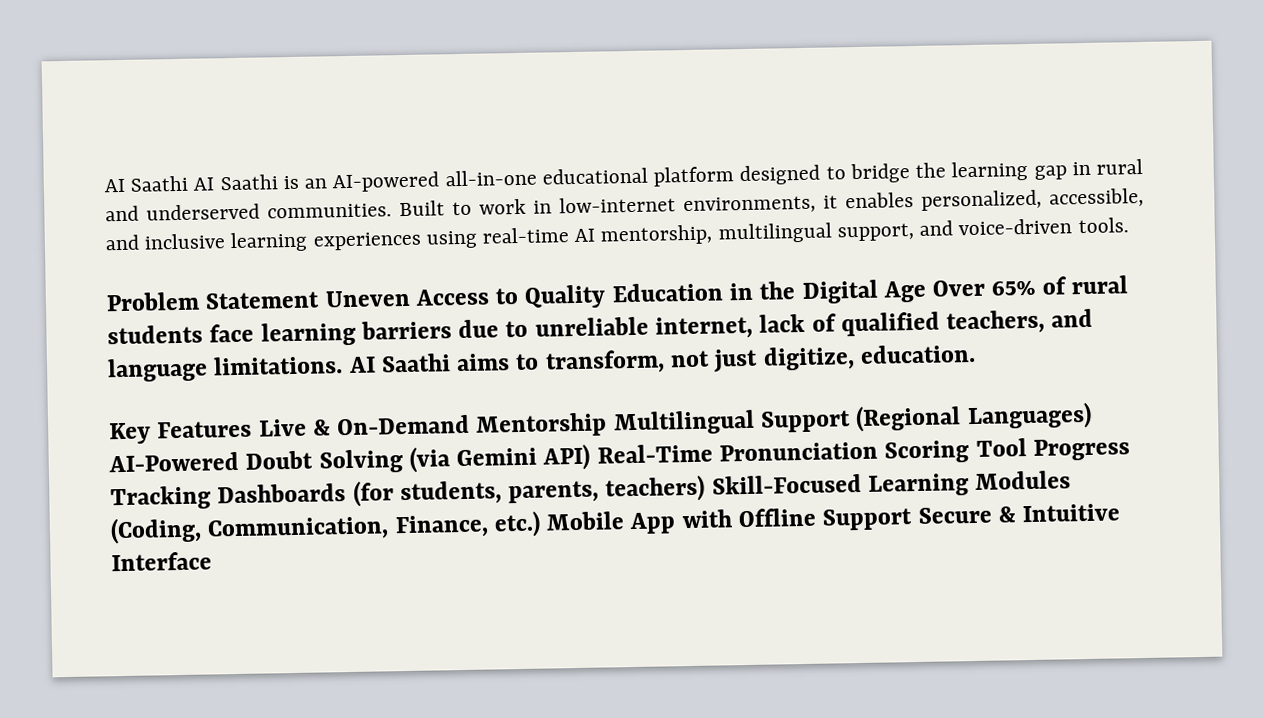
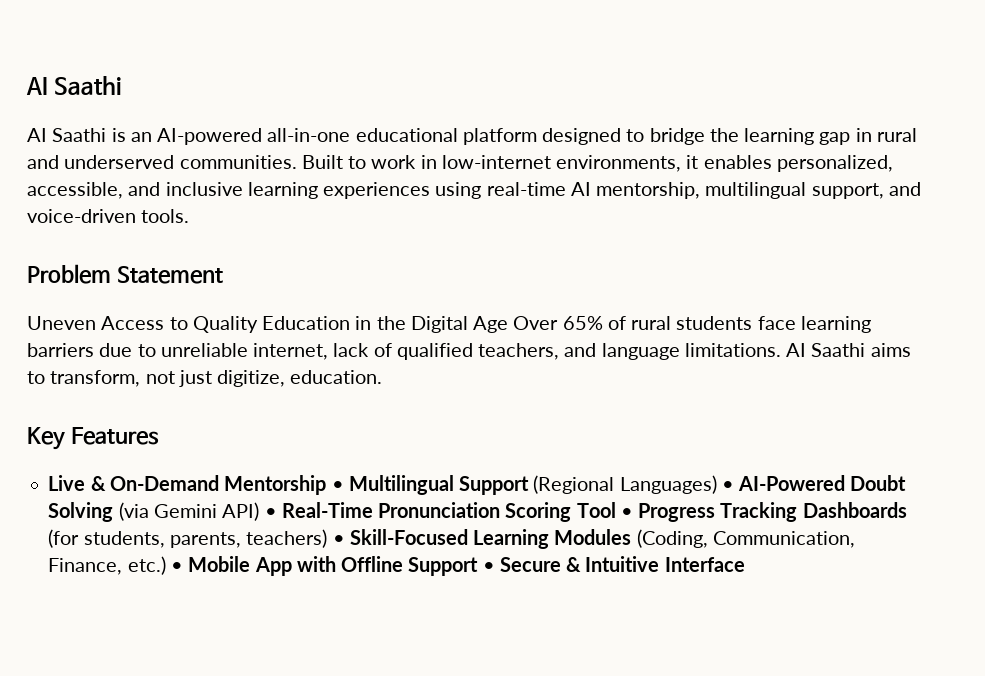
[104,175,189,193] AI Saathi -> [26,76,123,95] AI Saathi //
(321, 300) none -> (223, 275) //
(253, 429) none -> (159, 436) //
(608, 425) none -> [331,481,344,491] •
(1092, 416) none -> [721,481,734,491] •
(591, 457) none -> [264,508,277,518] •
(1027, 447) none -> [620,508,633,518] •
(706, 488) none -> [332,535,345,545] •
(541, 524) none -> [170,562,183,572] •
(914, 519) none -> [482,562,495,572] •

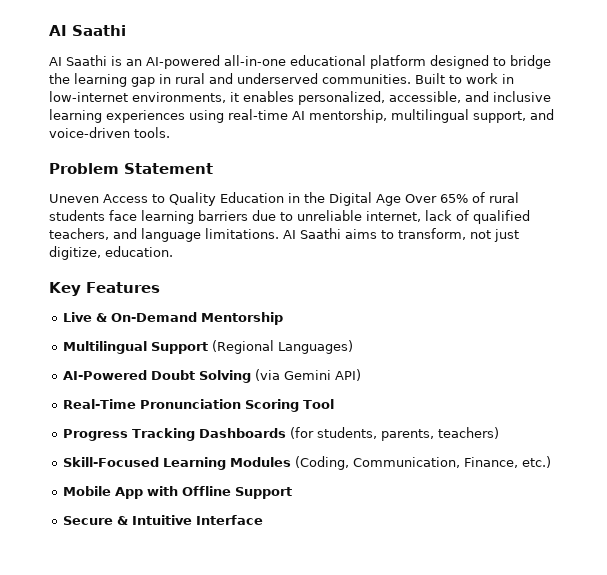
[331,481,344,491] • -> (284, 318) //
[721,481,734,491] • -> (354, 347) //
[264,508,277,518] • -> (362, 375) //
[620,508,633,518] • -> (335, 404) //
[332,535,345,545] • -> (500, 433) //
[170,562,183,572] • -> (552, 462) //
[482,562,495,572] • -> (293, 493) //

